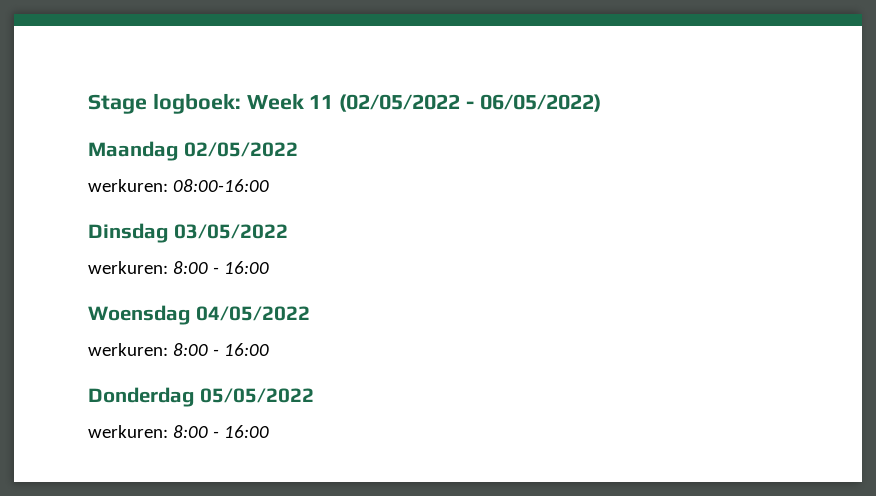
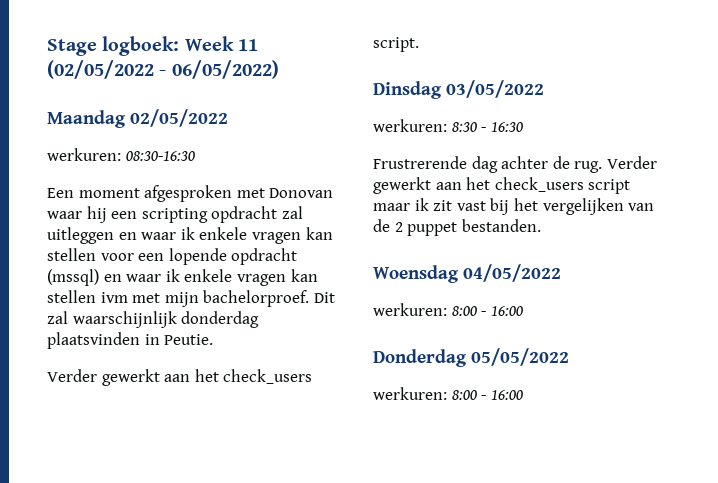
[172,179,269,192] [88,223,288,243] [88,261,269,274] 08:00-16:00 // Dinsdag 03/05/2022 // werkuren: 8:00 - 16:00 -> [125,151,195,161] [47,185,334,202] [47,206,303,223] [47,227,333,244] [47,248,298,265] [47,269,318,286] [47,290,335,307] [47,311,260,328] [47,332,214,349] [47,369,313,386] [373,37,419,52] [373,80,544,99] [373,119,523,132] [373,156,657,173] [373,177,631,194] [373,198,655,215] [373,219,541,236] 08:30-16:30 // Een moment afgesproken met Donovan waar hij een scripting opdracht zal uitleggen en waar ik enkele vragen kan stellen voor een lopende opdracht (mssql) en waar ik enkele vragen kan stellen ivm met mijn bachelorproef. Dit zal waarschijnlijk donderdag plaatsvinden in Peutie. // Verder gewerkt aan het check_users script. // Dinsdag 03/05/2022 // werkuren: 8:30 - 16:30 // Frustrerende dag achter de rug. Verder gewerkt aan het check_users script maar ik zit vast bij het vergelijken van de 2 puppet bestanden.

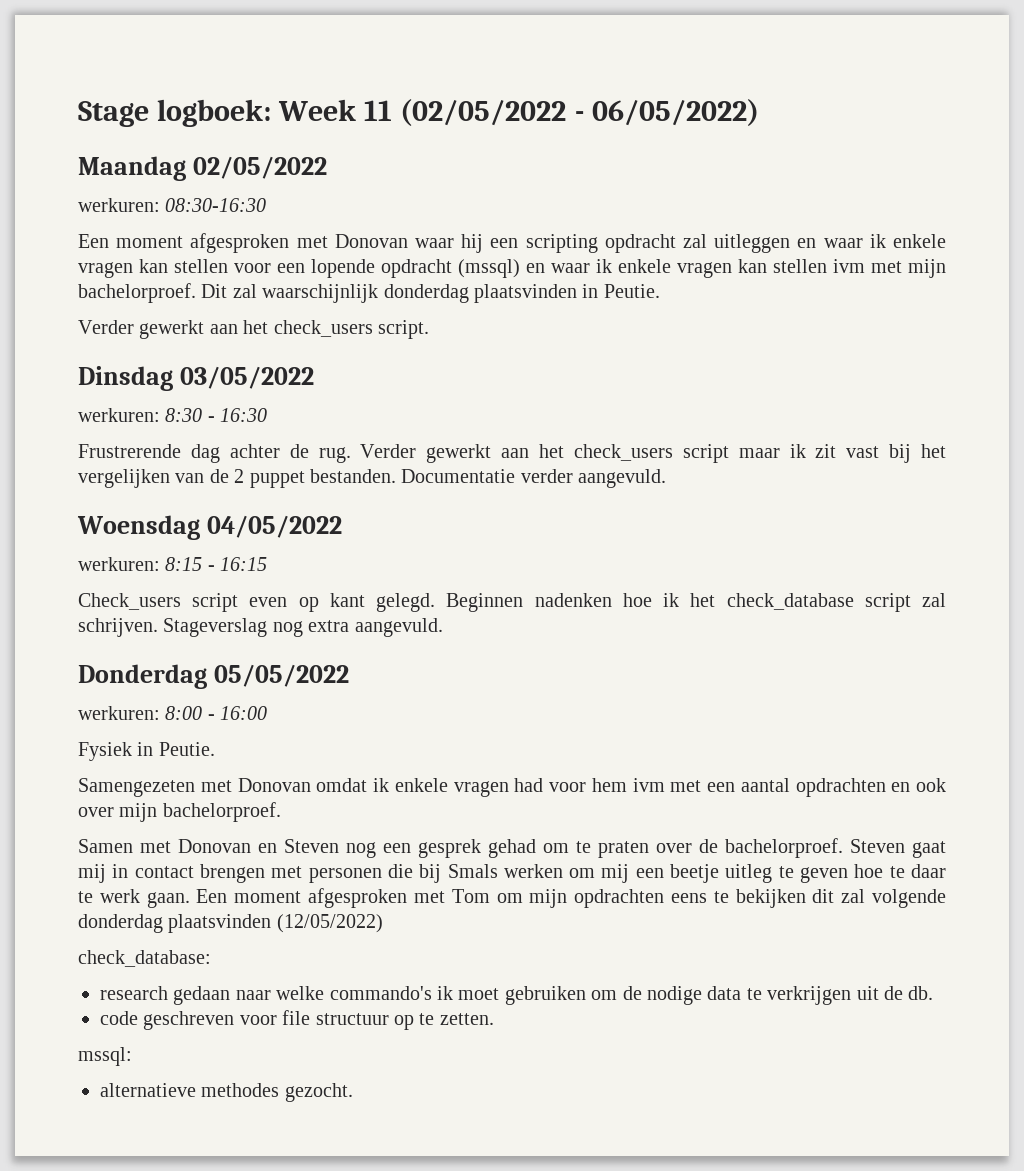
(541, 225) none -> [401,469,667,488] Documentatie verder aangevuld.
[451,306,523,316] 8:00 - 16:00 -> [165,557,268,571] [78,593,947,612] [78,618,443,637] 8:15 - 16:15 // Check_users script even op kant gelegd. Beginnen nadenken hoe ik het check_database script zal schrijven. Stageverslag nog extra aangevuld.
(523, 395) none -> [78,742,215,761] [78,778,946,797] [78,802,281,822] [78,838,946,858] [78,864,946,883] [78,888,946,908] [78,914,383,933] [78,950,211,967] [100,986,934,1005] [100,1010,494,1030] [78,1047,132,1066] [100,1083,353,1102] // Fysiek in Peutie. // Samengezeten met Donovan omdat ik enkele vragen had voor hem ivm met een aantal opdrachten en ook over mijn bachelorproef. // Samen met Donovan en Steven nog een gesprek gehad om te praten over de bachelorproef. Steven gaat mij in contact brengen met personen die bij Smals werken om mij een beetje uitleg te geven hoe te daar te werk gaan. Een moment afgesproken met Tom om mijn opdrachten eens te bekijken dit zal volgende donderdag plaatsvinden (12/05/2022) // check_database: // research gedaan naar welke commando's ik moet gebruiken om de nodige data te verkrijgen uit de db. // code geschreven voor file structuur op te zetten. // mssql: // alternatieve methodes gezocht.

